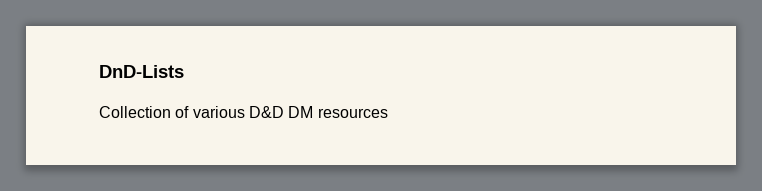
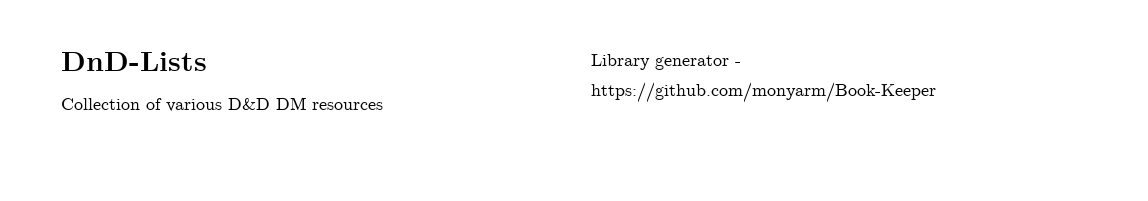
(388, 113) none -> [591,54,741,70] [591,82,936,103] // Library generator - https://github.com/monyarm/Book-Keeper

